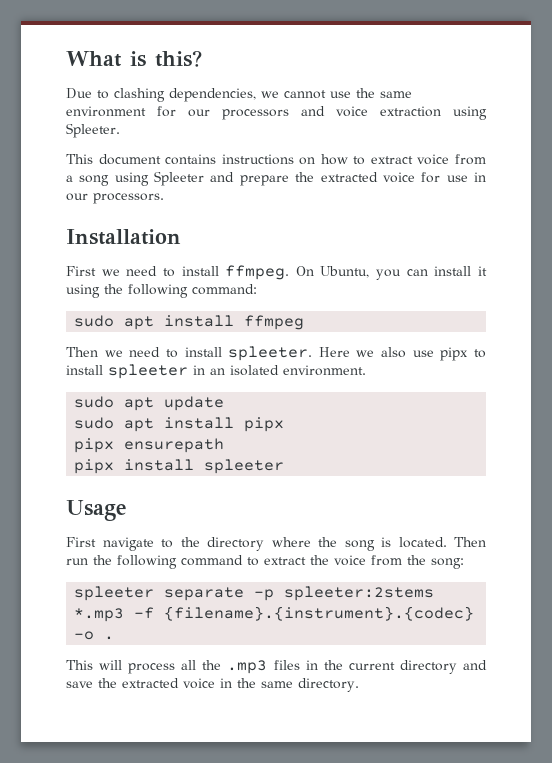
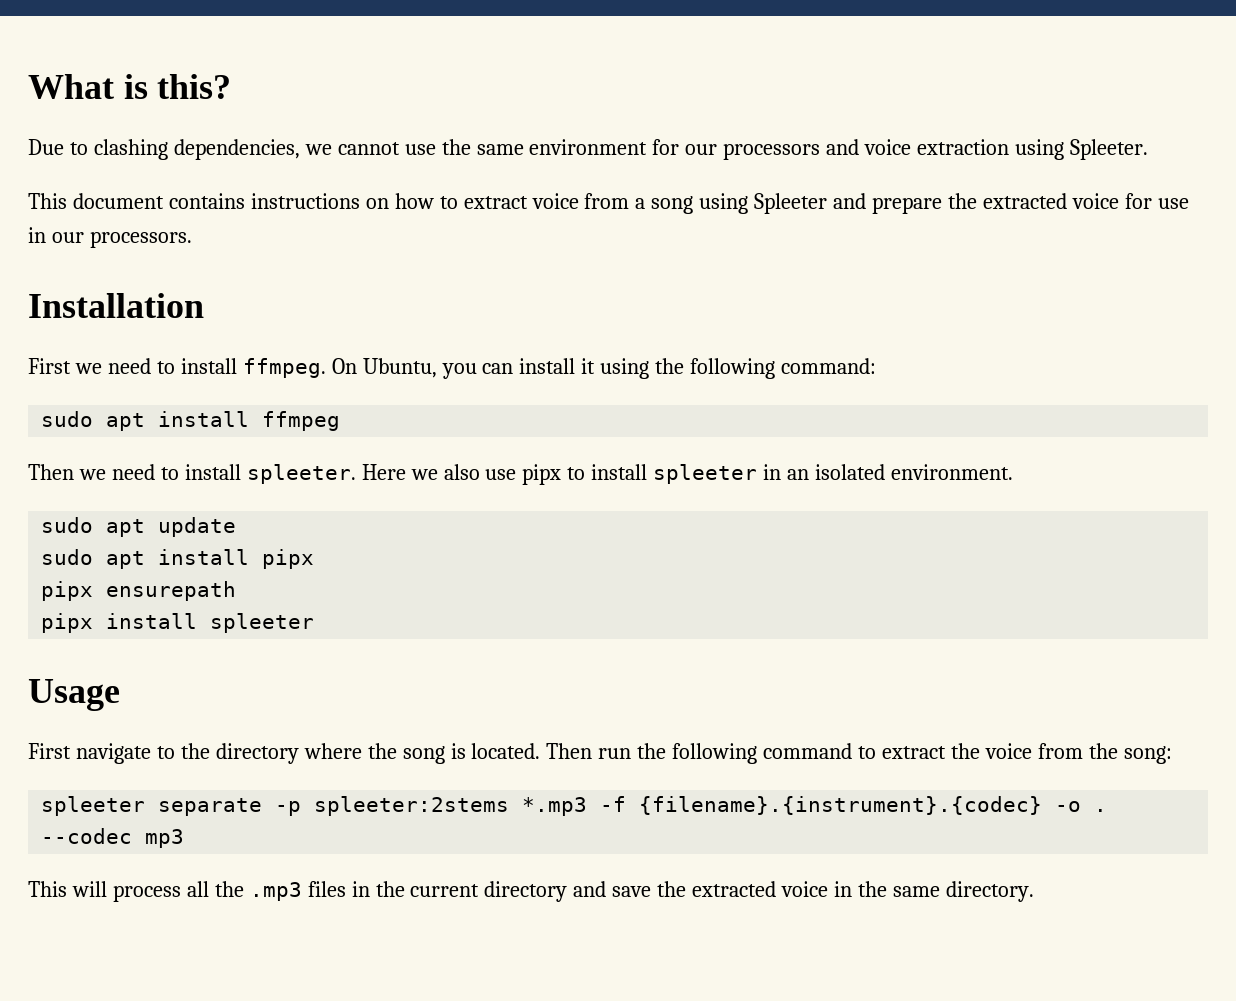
(115, 638) none -> [41,828,185,848] --codec mp3

